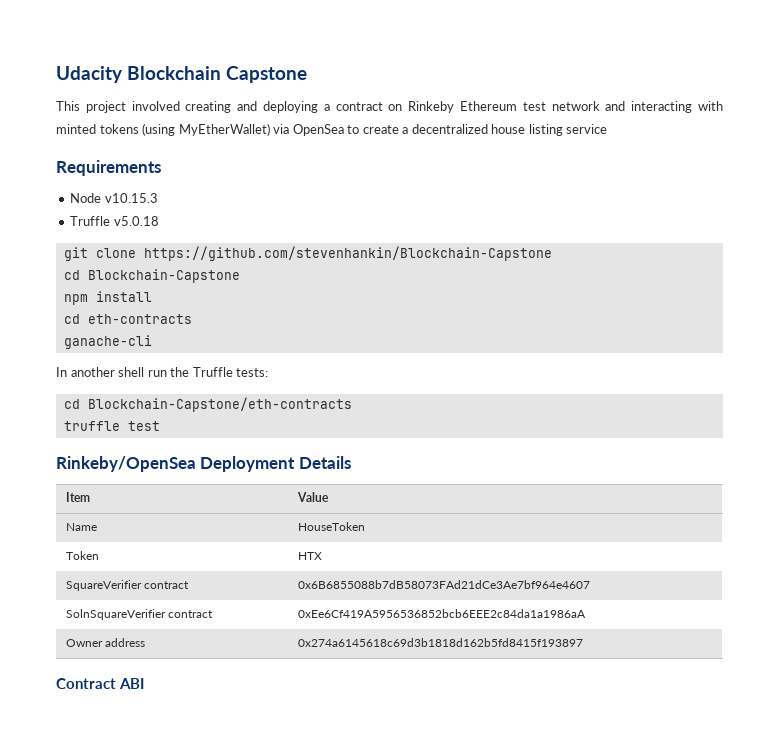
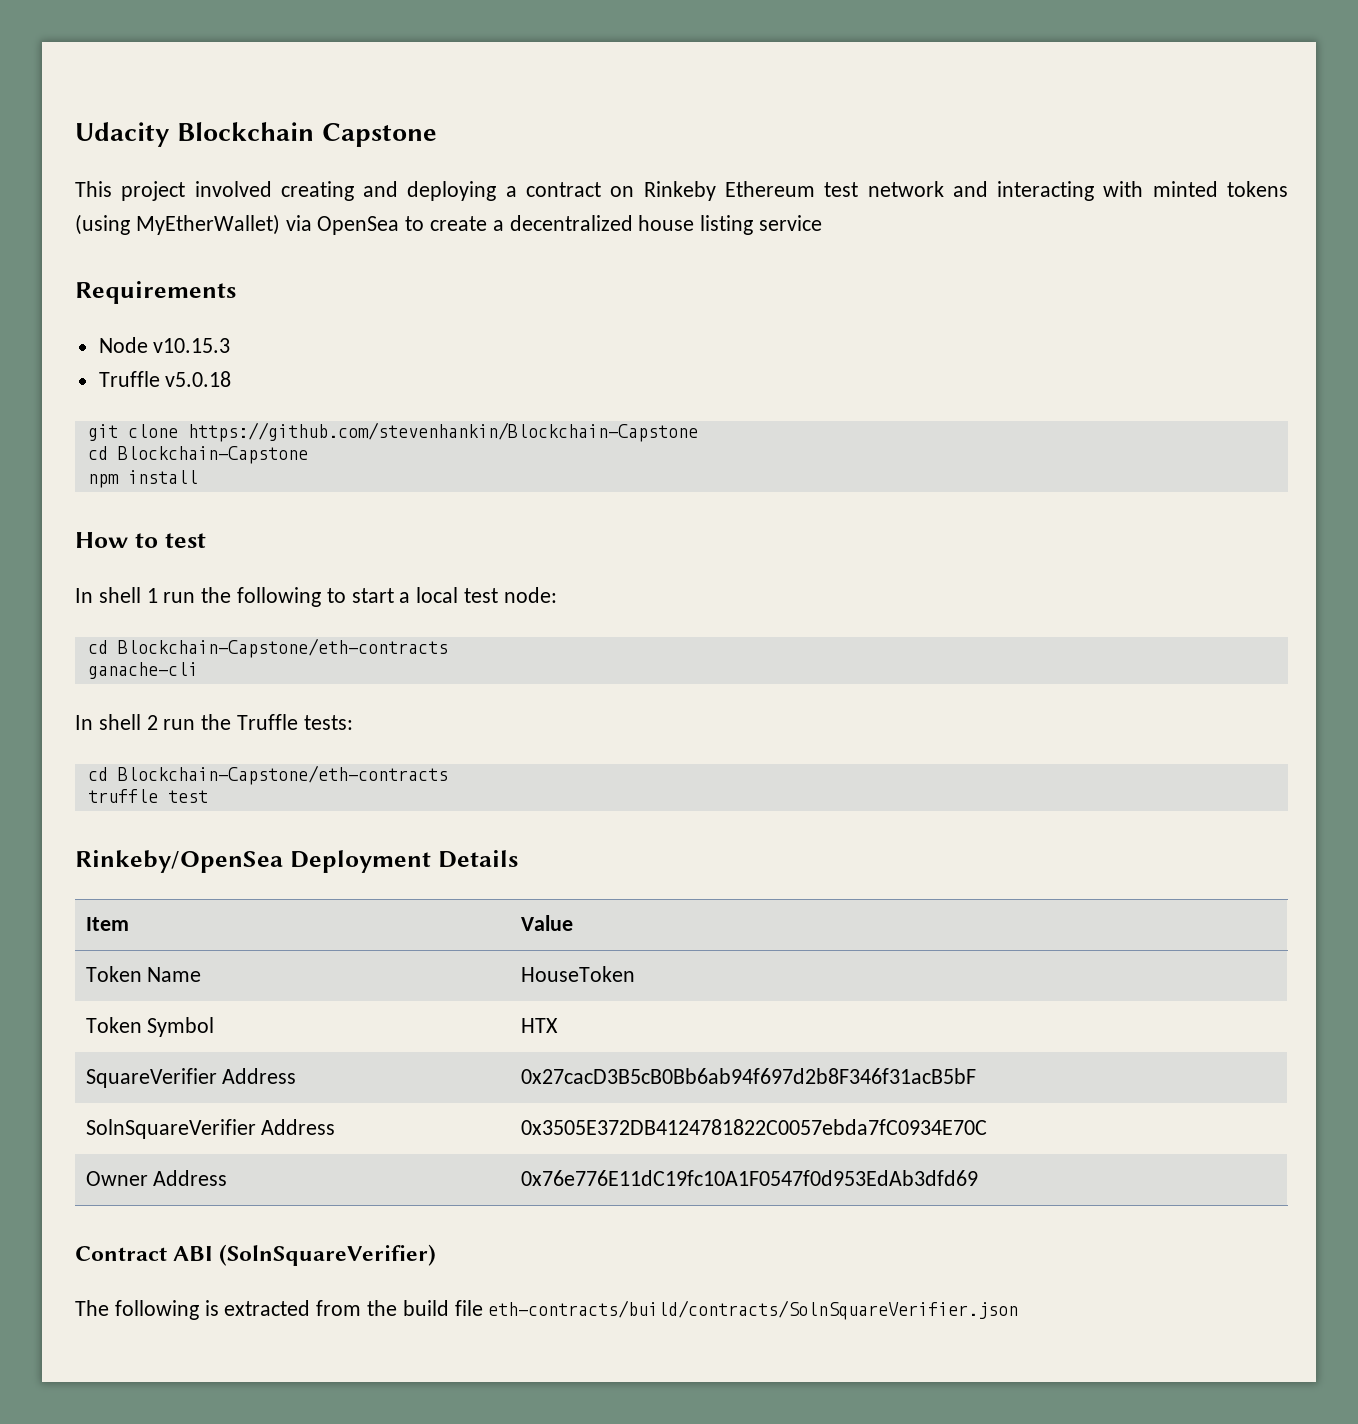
[63,314,192,324] // cd eth-contracts -> [75,532,206,548] [75,587,557,607] [87,638,448,658] // How to test // In shell 1 run the following to start a local test node: // cd Blockchain-Capstone/eth-contracts
[70,367,145,377] another shell -> [98,714,158,730] shell 2
(329, 497) none -> [85,966,142,982] Token
(99, 555) none -> [147,1017,215,1037] Symbol
[143,581,189,589] [297,580,590,589] contract | 0x6B6855088b7dB58073FAd21dCe3Ae7bf964e4607 -> [222,1068,297,1084] [520,1068,976,1084] Address | 0x27cacD3B5cB0Bb6ab94f697d2b8F346f31acB5bF
[167,610,213,618] [297,609,586,618] contract | 0xEe6Cf419A5956536852bcb6EEE2c84da1a1986aA -> [261,1119,336,1135] [520,1119,987,1135] Address | 0x3505E372DB4124781822C0057ebda7fC0934E70C
[104,638,145,647] [297,638,583,647] address | 0x274a6145618c69d3b1818d162b5fd8415f193897 -> [153,1170,228,1186] [520,1170,978,1186] Address | 0x76e776E11dC19fc10A1F0547f0d953EdAb3dfd69
(144, 683) none -> [219,1244,437,1266] [75,1300,1019,1320] (SolnSquareVerifier) // The following is extracted from the build file eth-contracts/build/contracts/SolnSquareVerifier.json

